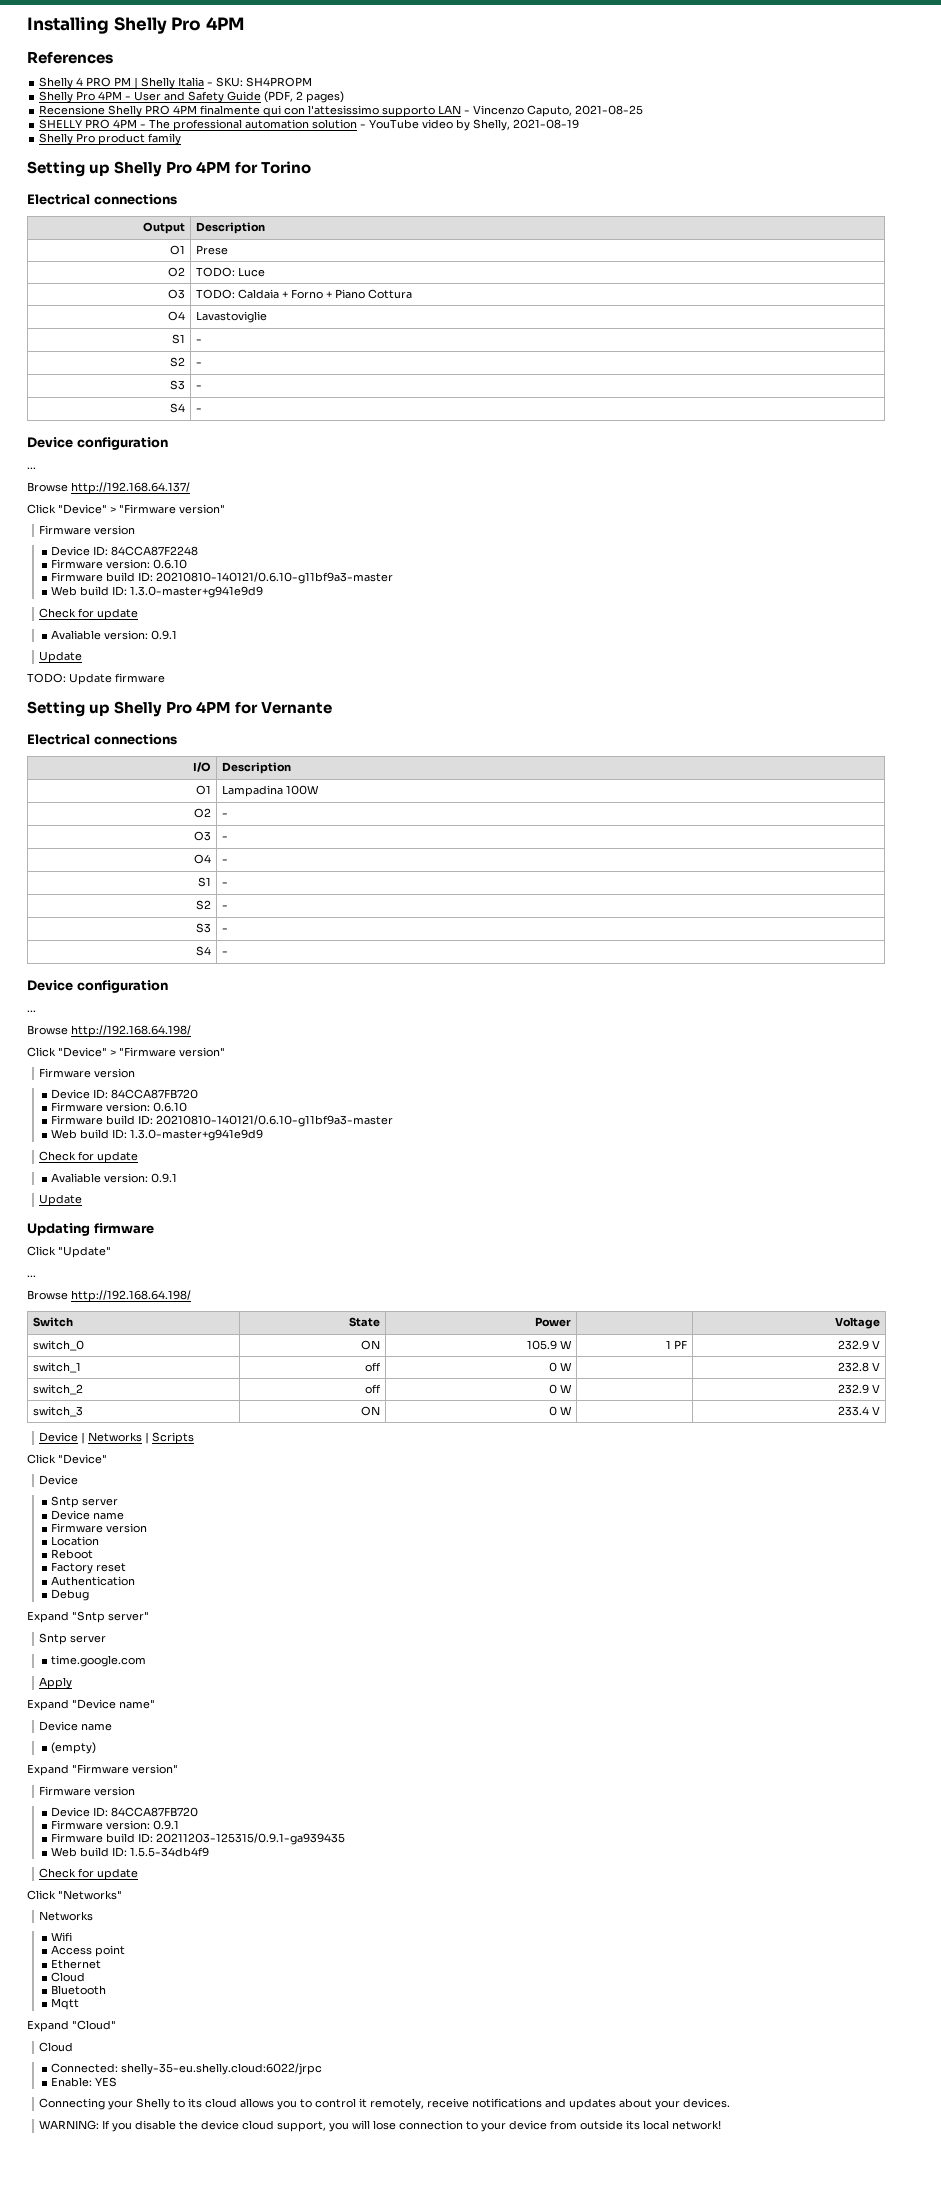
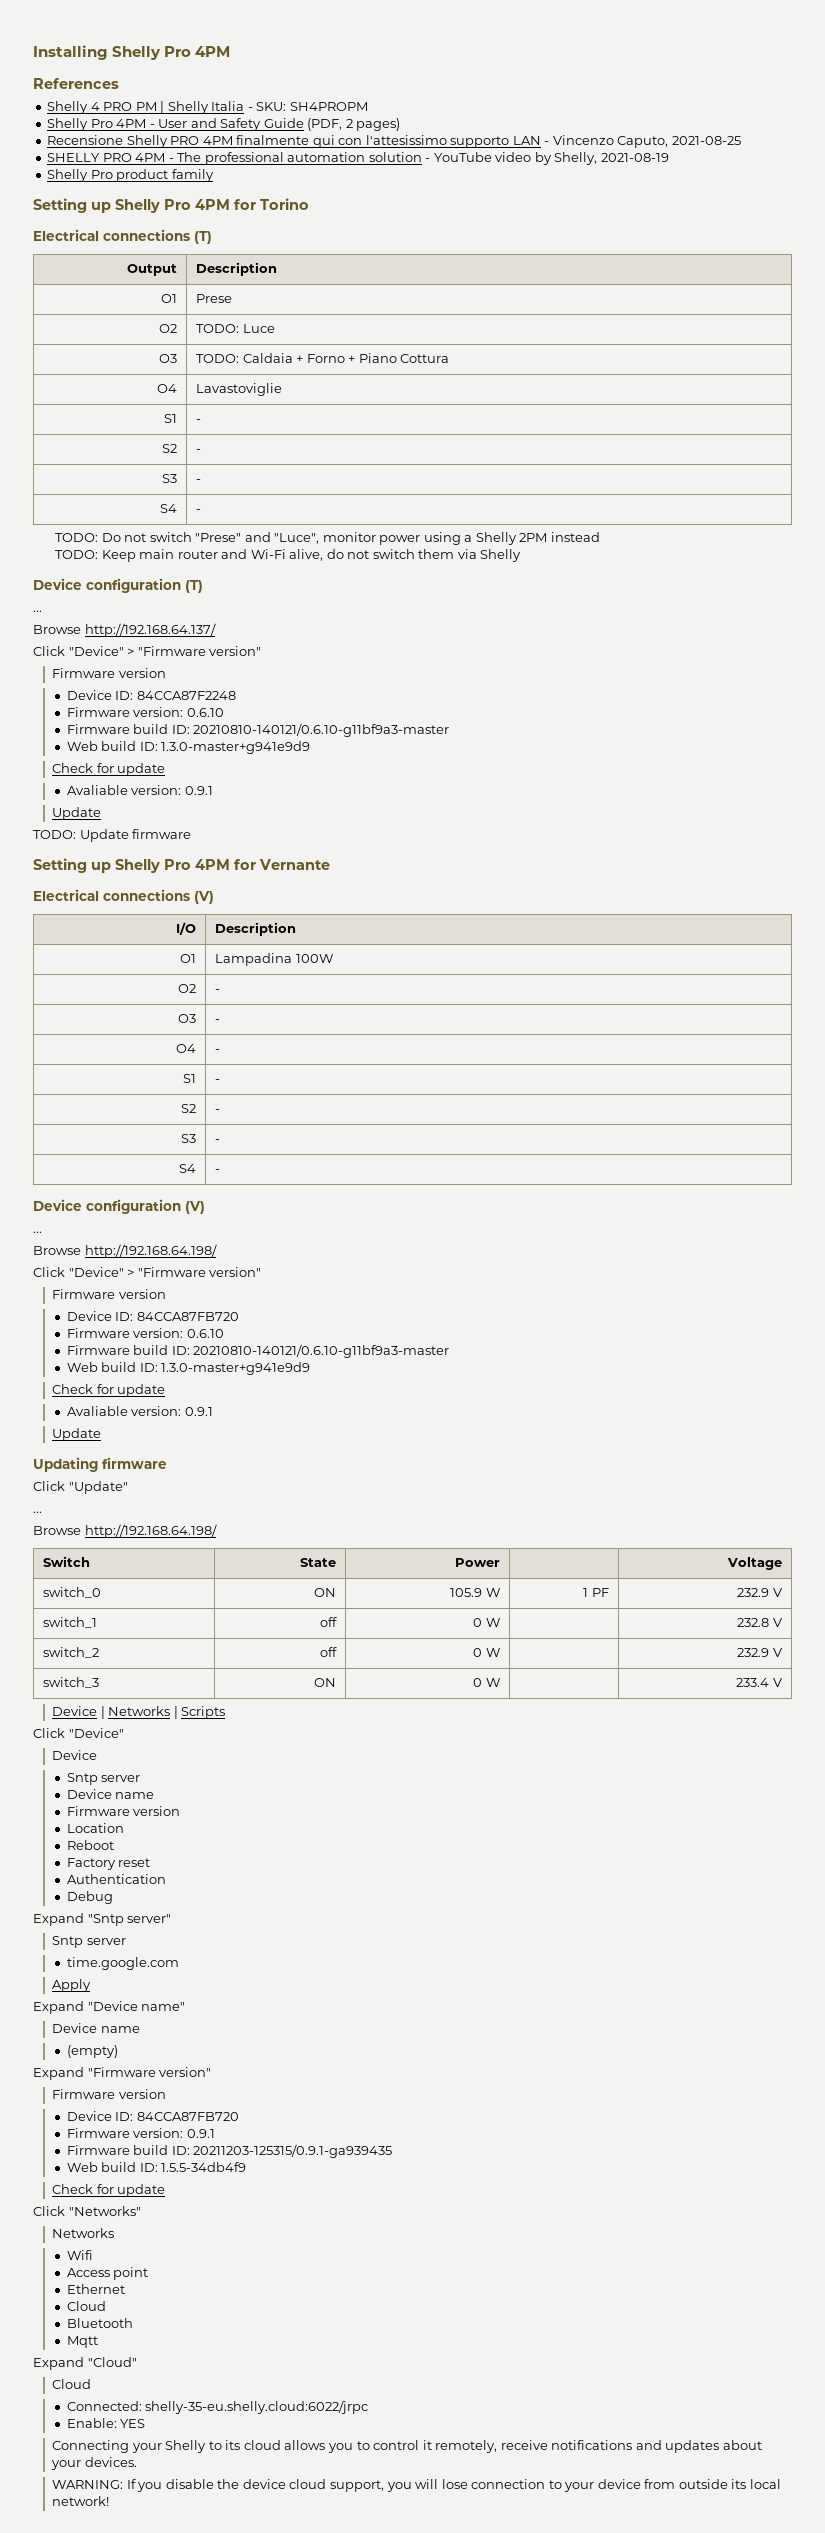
(177, 199) none -> [194,231,212,244] (T)
[27,437,168,450] // Device configuration -> [55,532,600,545] [55,549,522,562] [33,578,203,593] // TODO: Do not switch "Prese" and "Luce", monitor power using a Shelly 2PM instead // TODO: Keep main router and Wi-Fi alive, do not switch them via Shelly // Device configuration (T)
(177, 739) none -> [194,891,214,904] (V)
(168, 986) none -> [185,1201,205,1214] (V)

